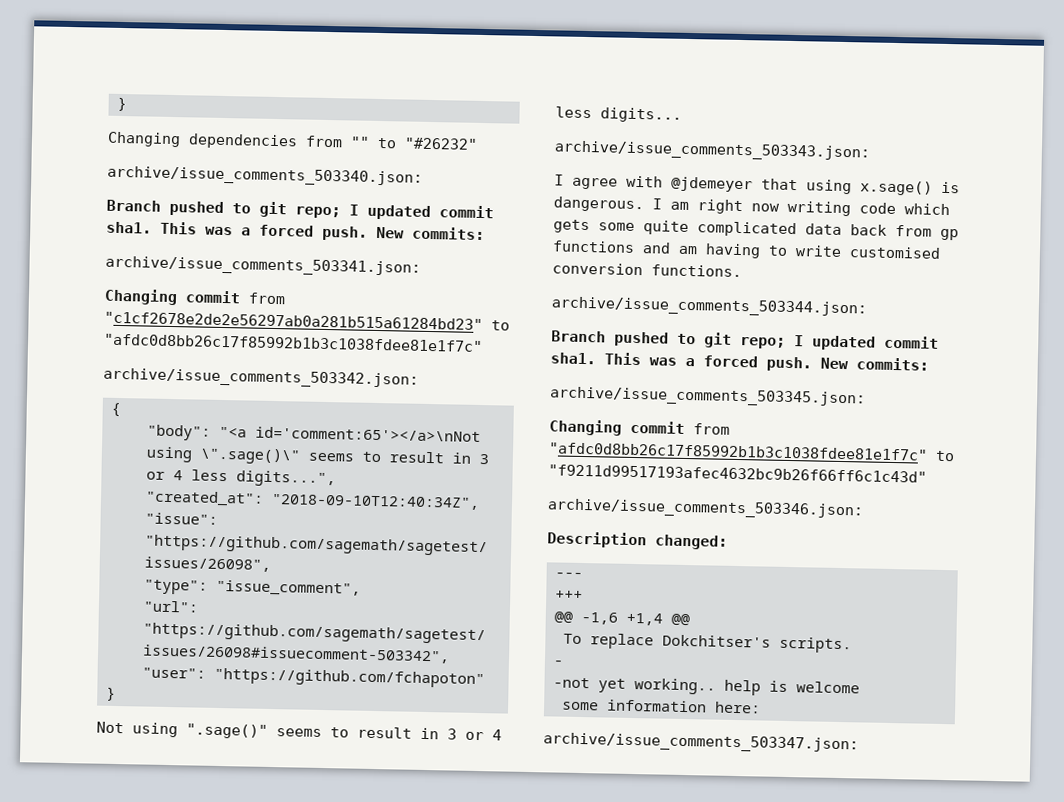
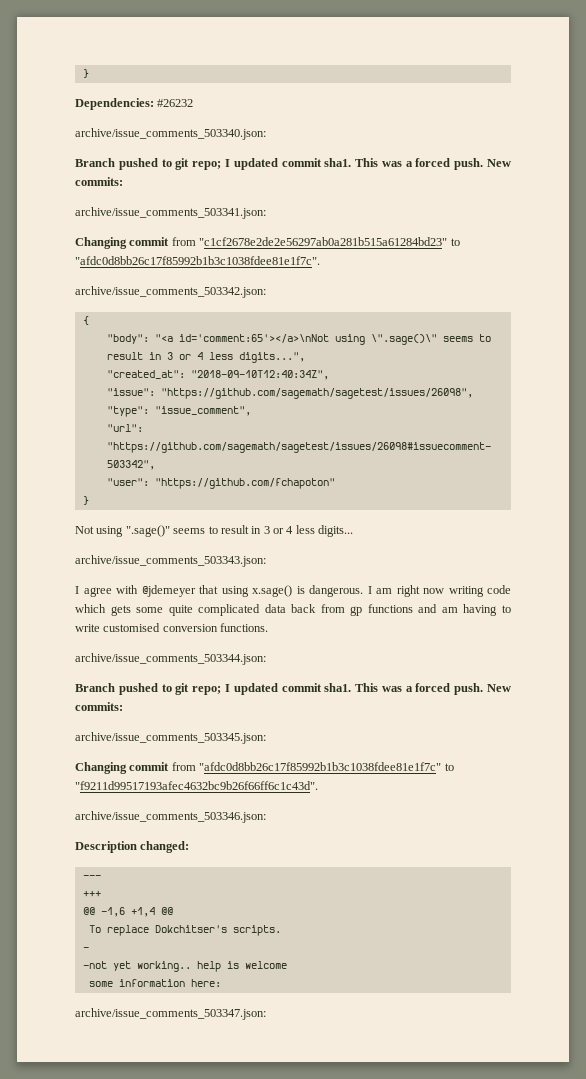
[117,96,127,112] [107,131,478,150] } // Changing dependencies from "" to "#26232" -> [82,69,89,78] [75,98,194,110] } // Dependencies: #26232
[104,333,483,353] "afdc0d8bb26c17f85992b1b3c1038fdee81e1f7c" -> [75,256,320,265] "afdc0d8bb26c17f85992b1b3c1038fdee81e1f7c".
[548,464,927,483] "f9211d99517193afec4632bc9b26f66ff6c1c43d" -> [75,781,318,790] "f9211d99517193afec4632bc9b26f66ff6c1c43d".

